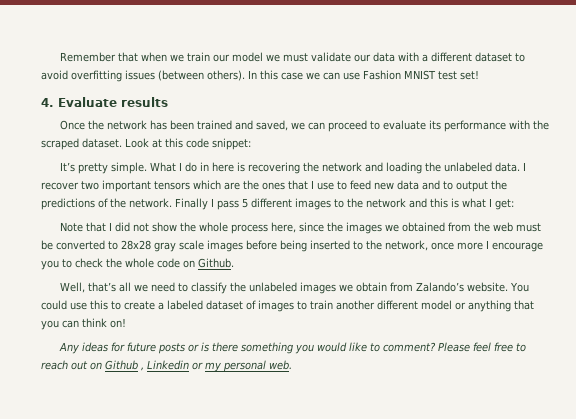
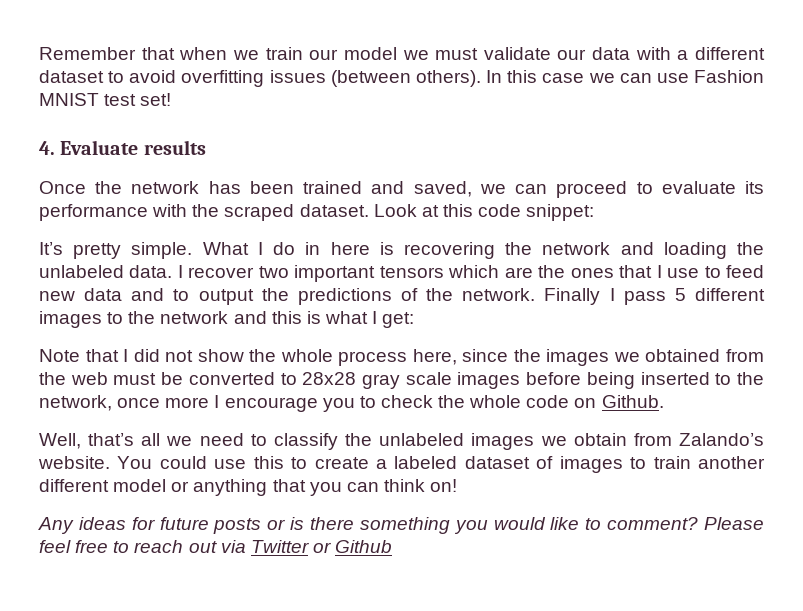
[90,360,292,372] on Github , Linkedin or my personal web. -> [220,540,393,553] via Twitter or Github

